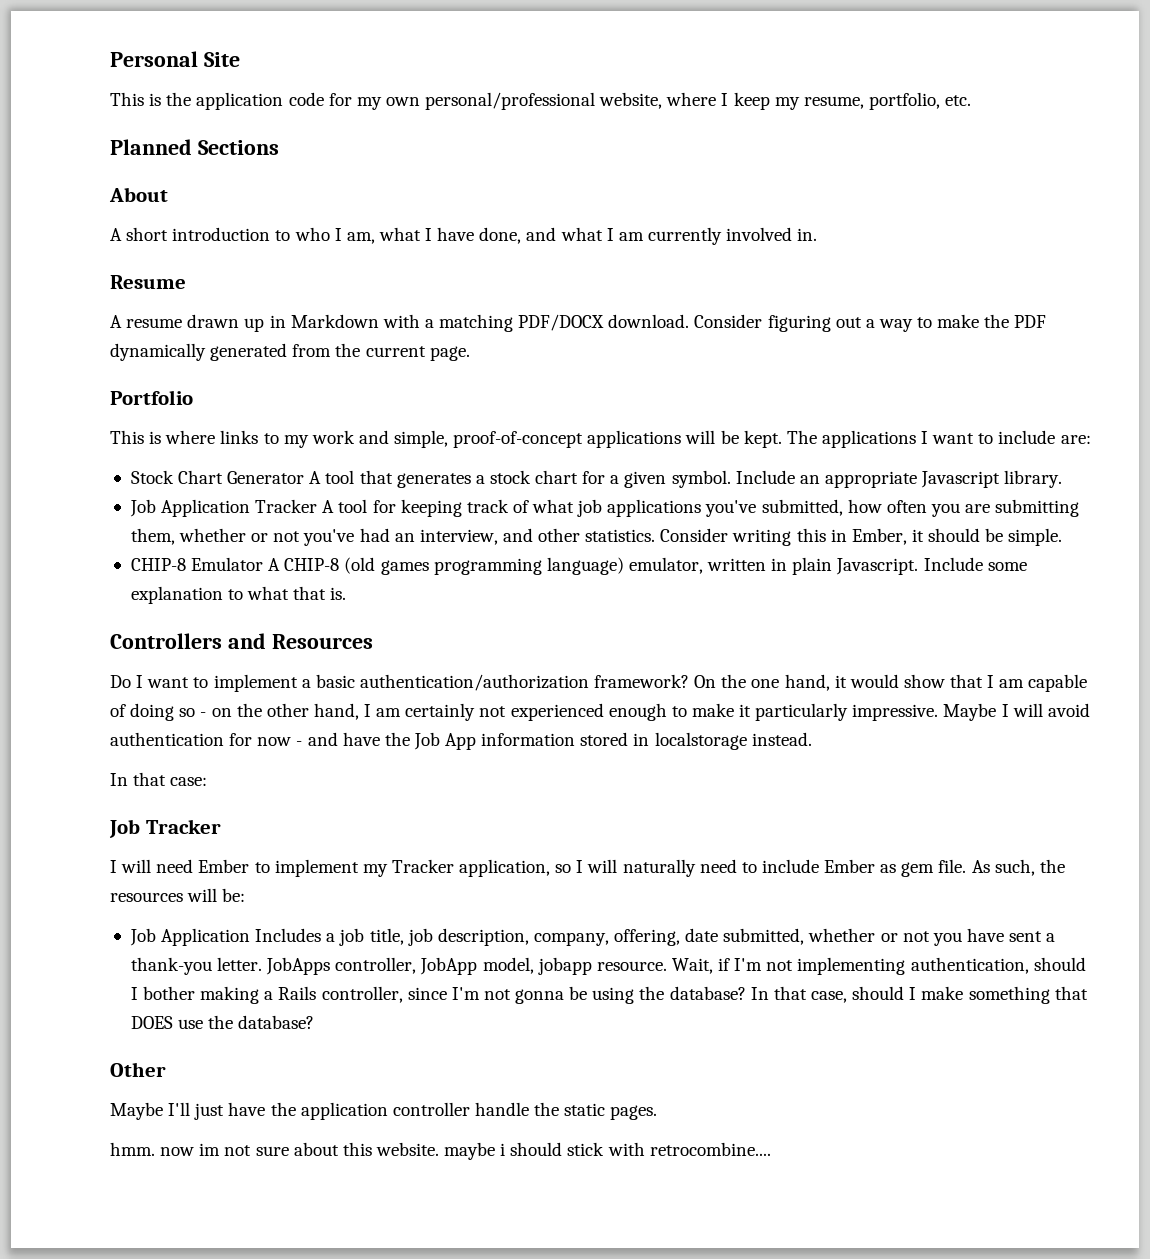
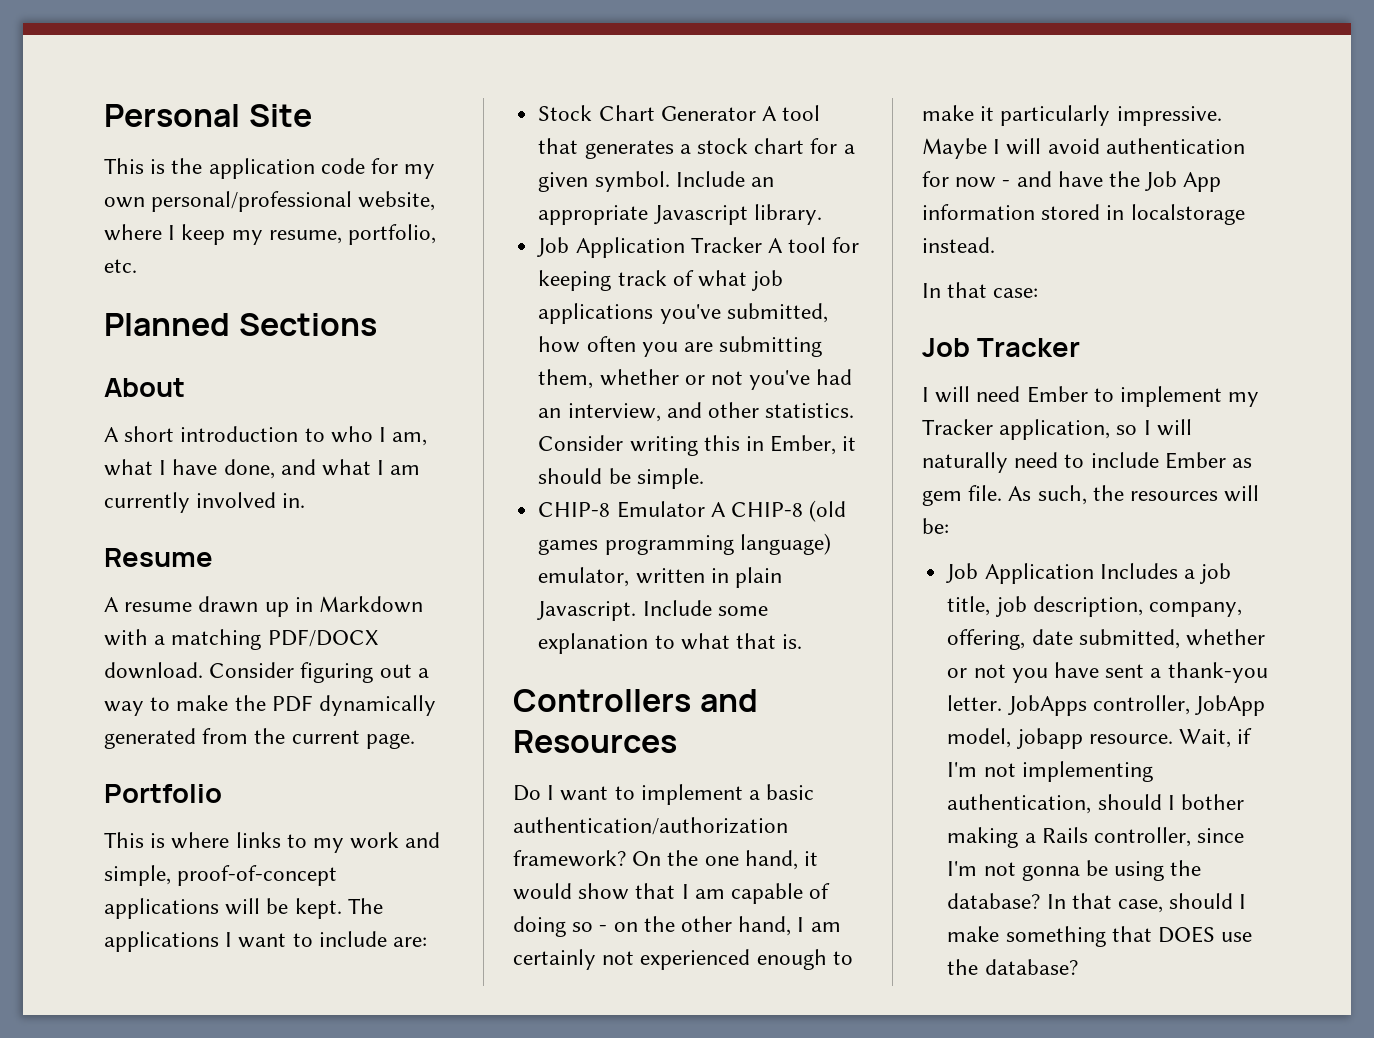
[110,1062,166,1077] [110,1102,658,1120] [110,1142,771,1160] // Other // Maybe I'll just have the application controller handle the static pages. // hmm. now im not sure about this website. maybe i should stick with retrocombine.... -> (1078, 967) none

